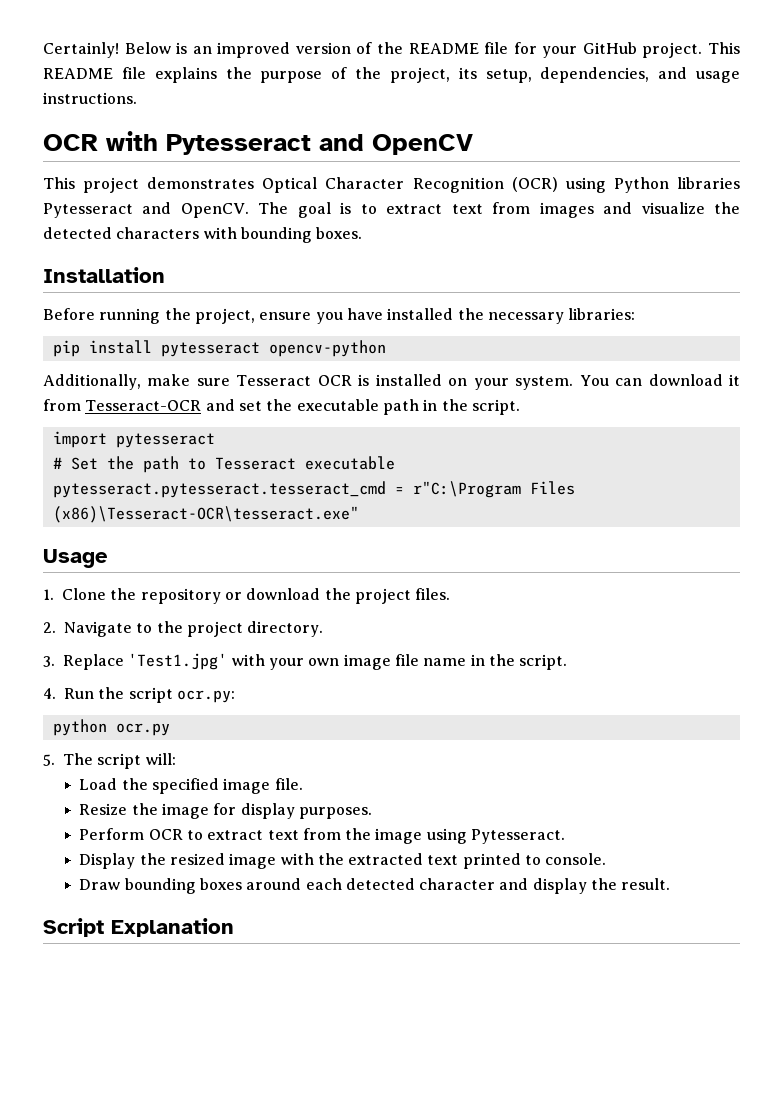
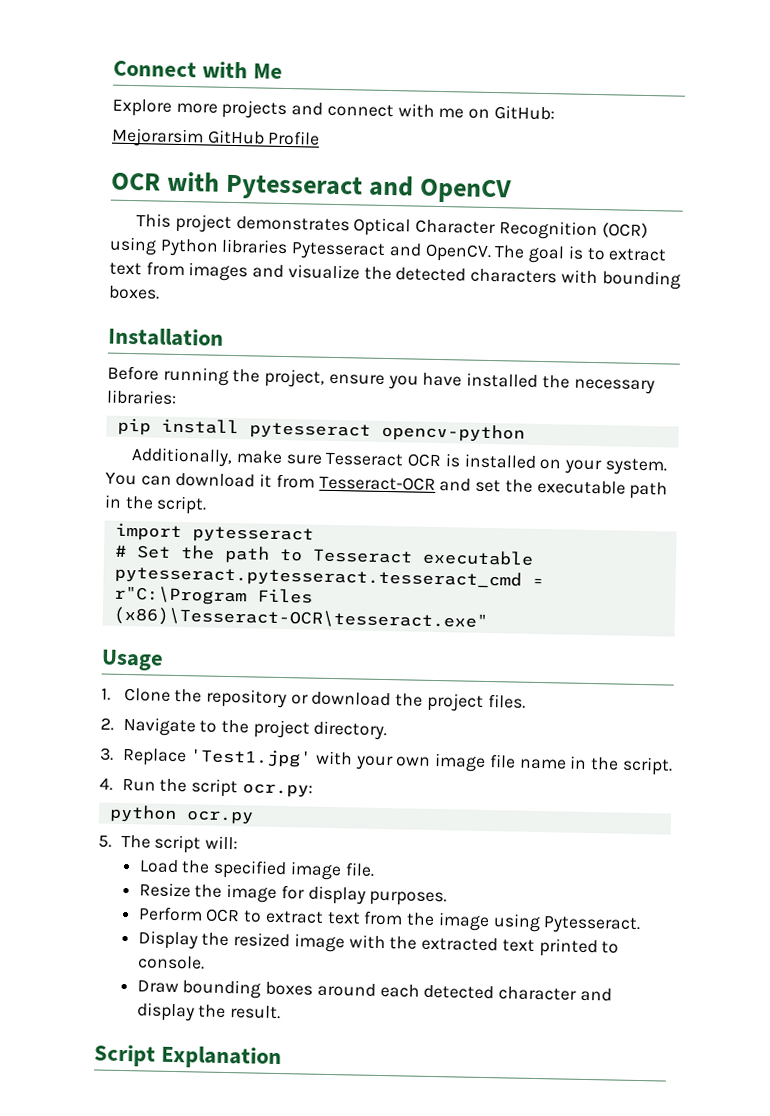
[43,42,740,58] [43,67,740,83] [43,92,137,104] Certainly! Below is an improved version of the README file for your GitHub project. This README file explains the purpose of the project, its setup, dependencies, and usage instructions. -> [113,60,284,79] [112,98,555,121] [111,127,321,148] Connect with Me // Explore more projects and connect with me on GitHub: // Mejorarsim GitHub Profile

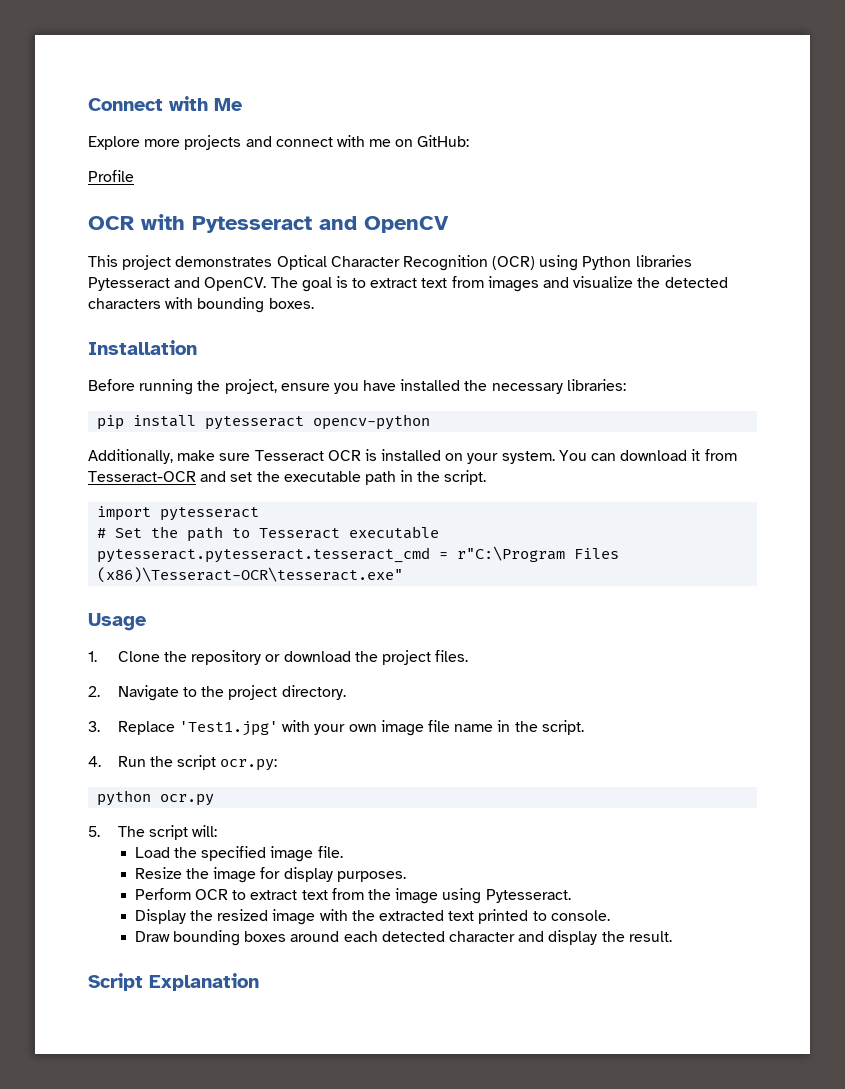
[111,127,265,148] Mejorarsim GitHub -> (470, 141) none

